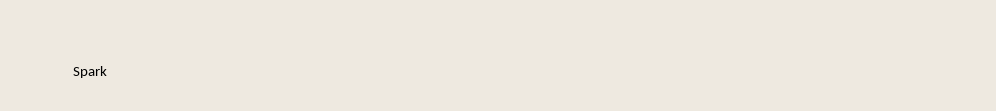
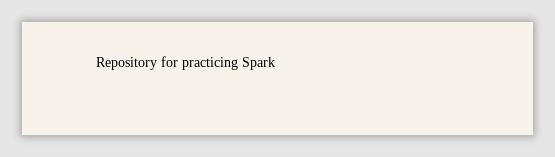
(73, 72) none -> [96,56,238,70] Repository for practicing

